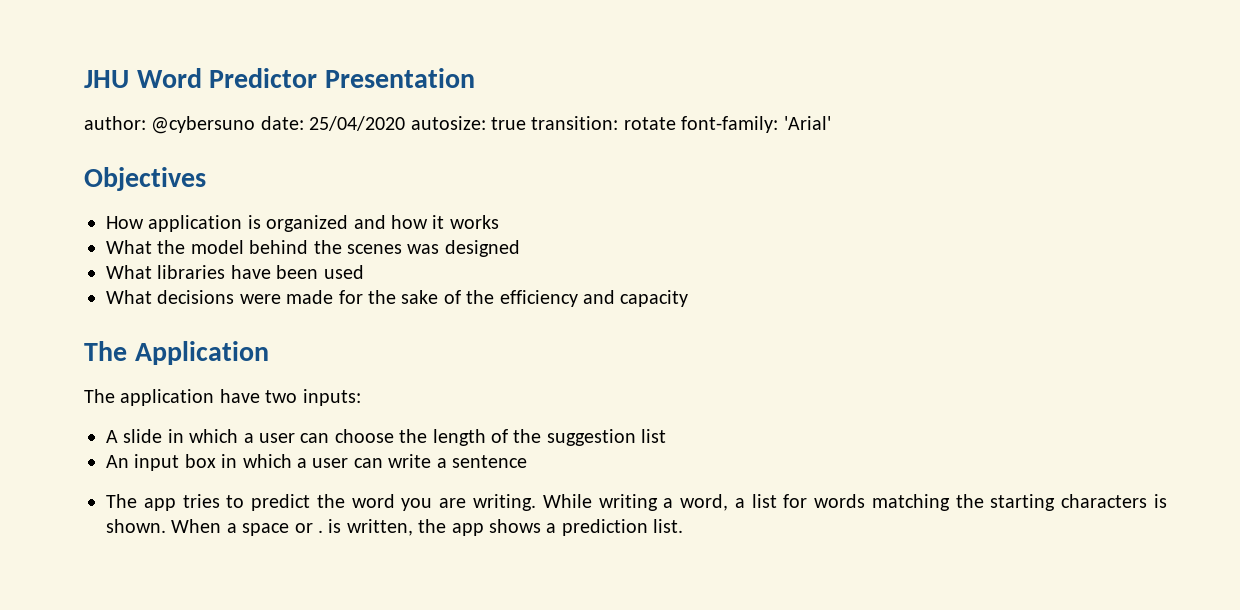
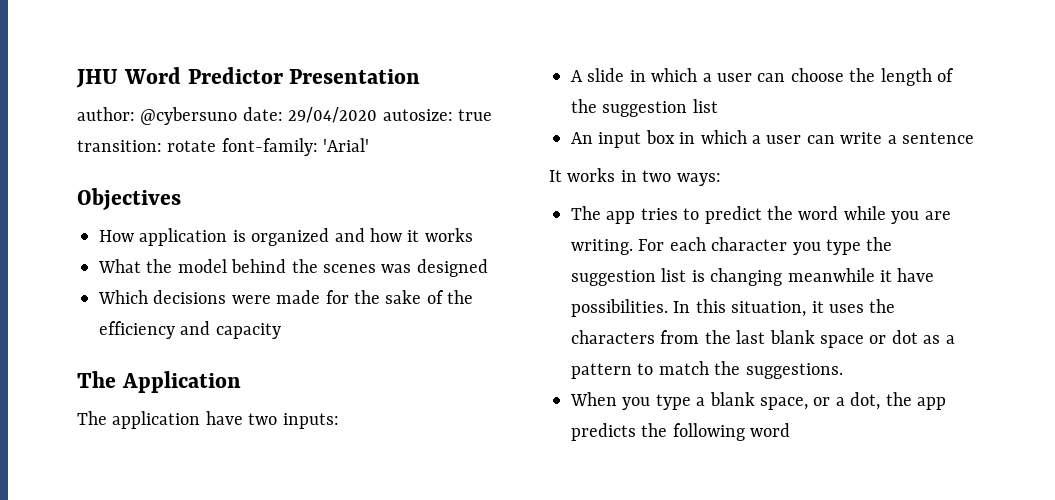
[309,116,406,131] 25/04/2020 -> [288,107,378,123] 29/04/2020
[106,265,364,279] [106,290,152,304] What libraries have been used // What -> [98,290,148,304] Which
(527, 461) none -> [549,168,721,186] // It works in two ways:
(395, 501) none -> [843,206,886,220] while
[542,494,1167,511] [106,519,684,536] While writing a word, a list for words matching the starting characters is shown. When a space or . is written, the app shows a prediction list. -> [638,237,893,255] [571,268,935,286] [571,299,896,317] [571,330,955,348] [571,361,843,379] [570,392,946,410] [571,423,791,441] For each character you type the suggestion list is changing meanwhile it have possibilities. In this situation, it uses the characters from the last blank space or dot as a pattern to match the suggestions. // When you type a blank space, or a dot, the app predicts the following word

